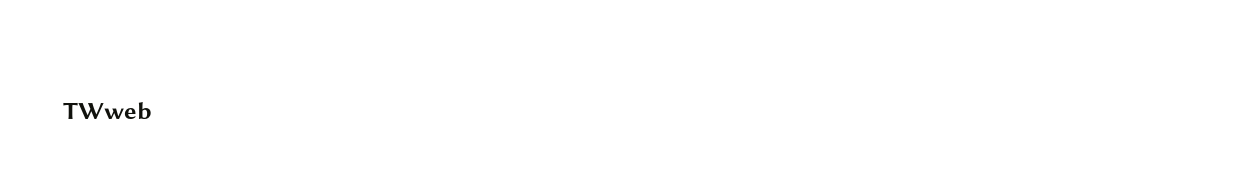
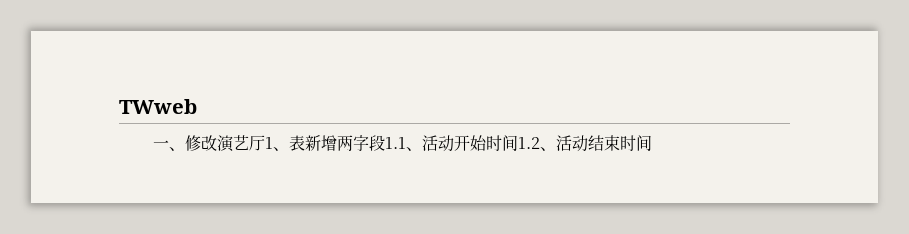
(152, 111) none -> [152,135,652,152] // 一、修改演艺厅1、表新增两字段1.1、活动开始时间1.2、活动结束时间

